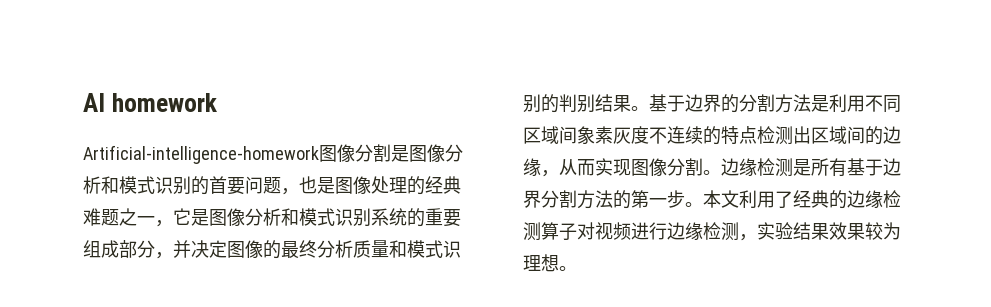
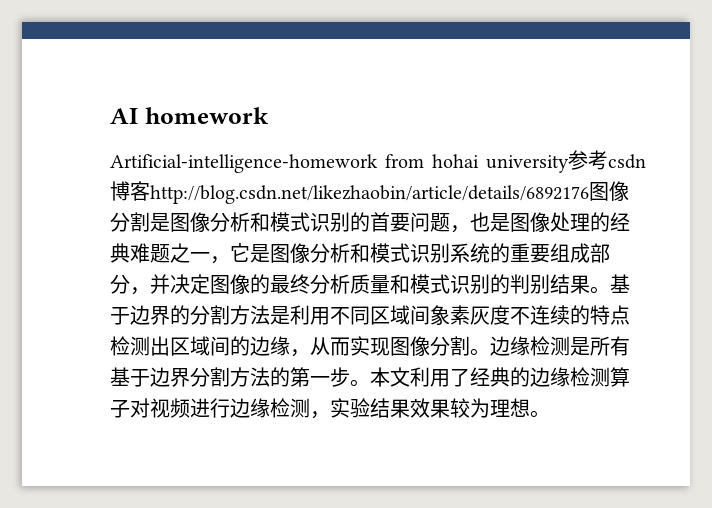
(319, 154) none -> [385,150,646,173] [110,181,589,204] from hohai university参考csdn博客http://blog.csdn.net/likezhaobin/article/details/6892176

